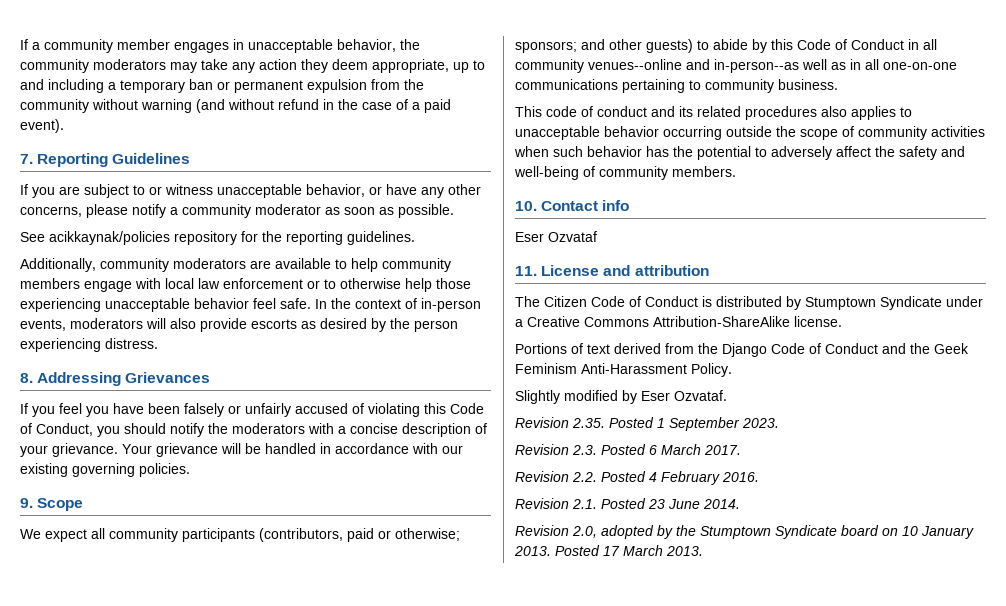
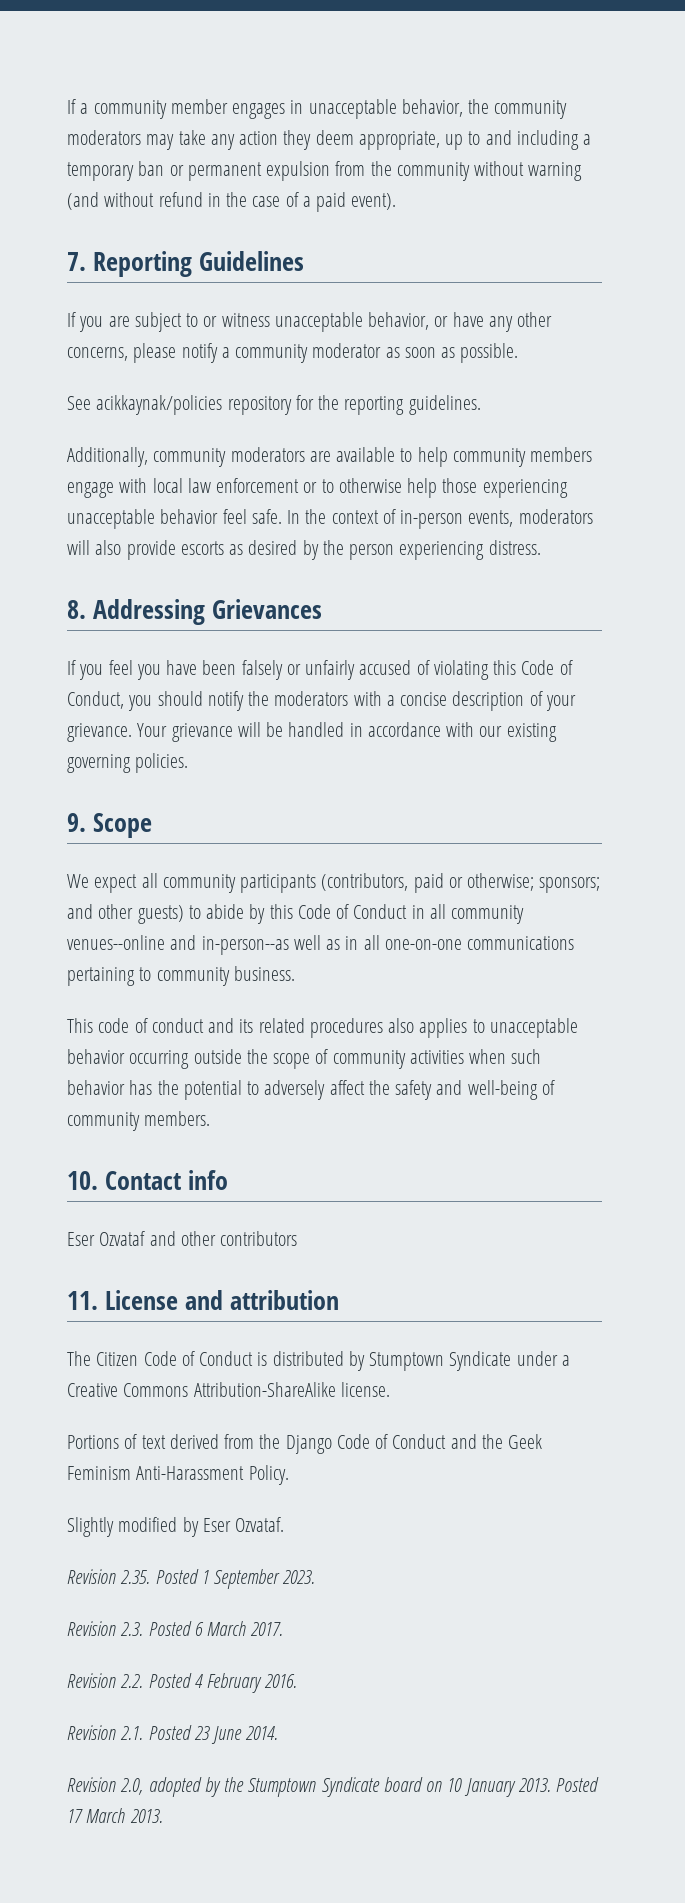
(597, 236) none -> [149,1231,298,1246] and other contributors

